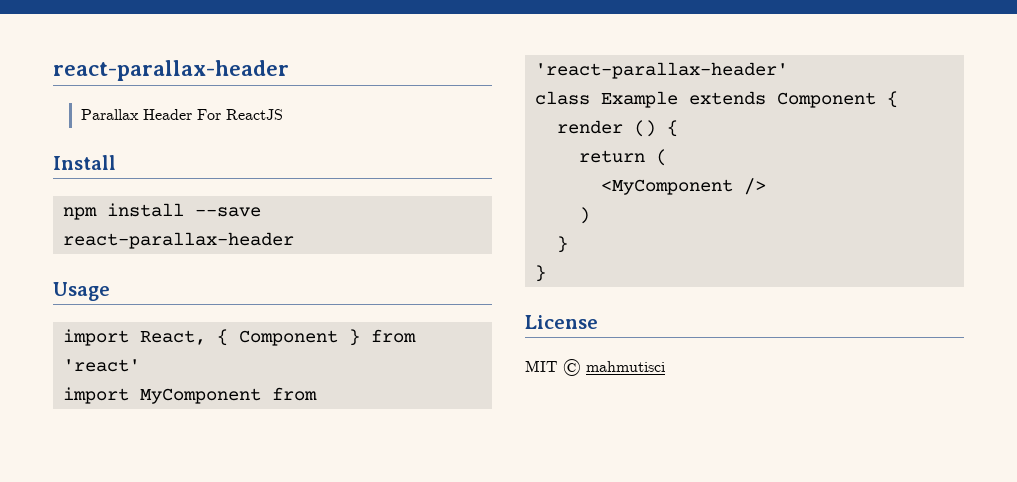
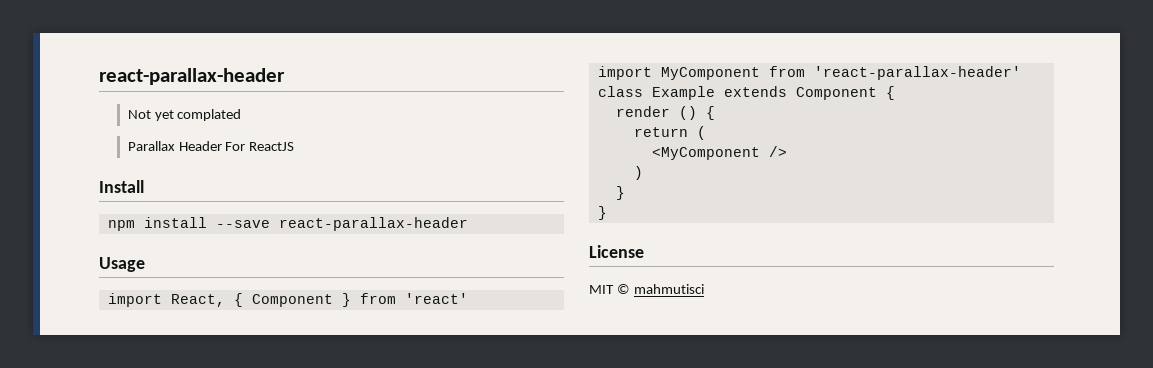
[53,60,289,81] react-parallax-header -> [99,68,285,85] [127,109,242,121] react-parallax-header // Not yet complated

